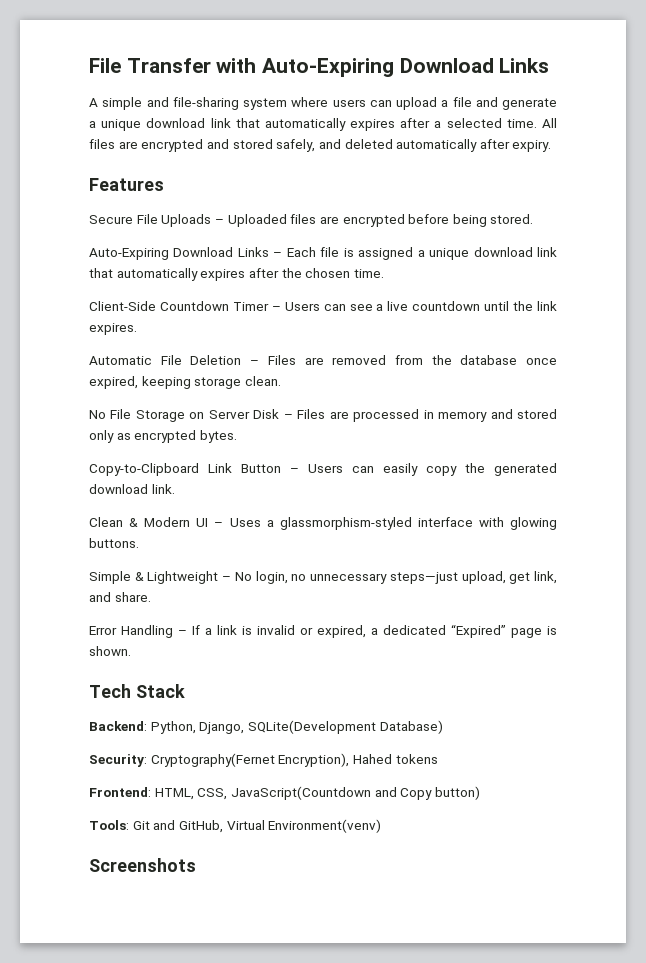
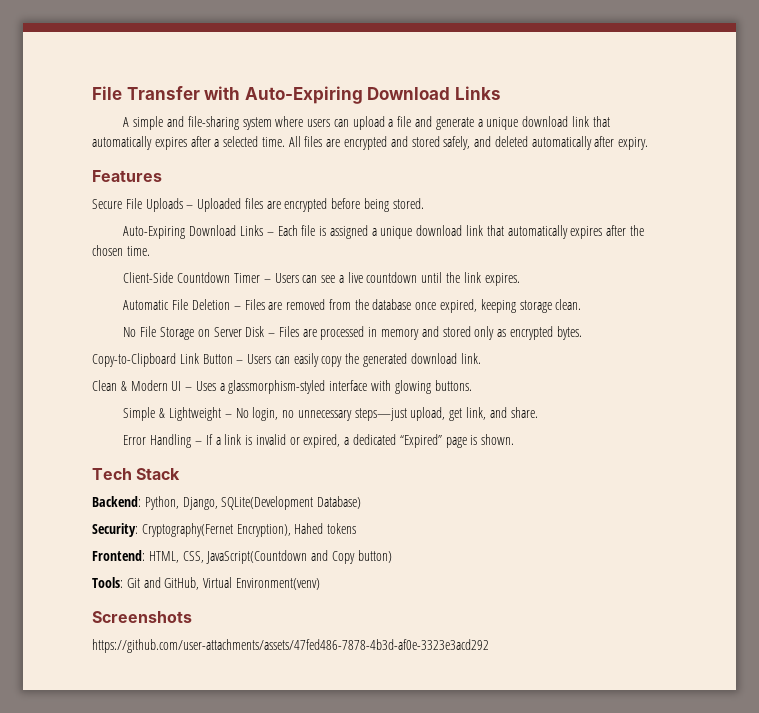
(196, 865) none -> [92,639,489,653] // https://github.com/user-attachments/assets/47fed486-7878-4b3d-af0e-3323e3acd292

